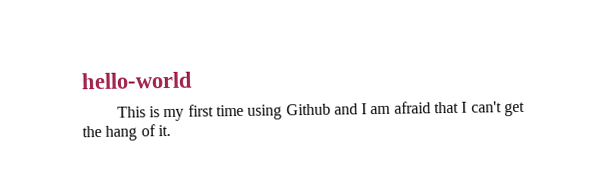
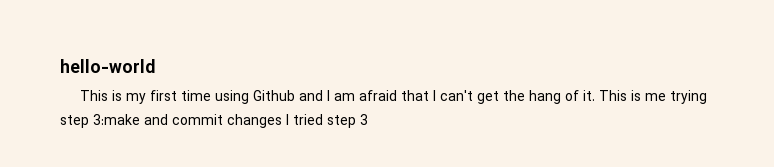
(171, 130) none -> [598,90,707,104] [60,114,368,128] This is me trying step 3:make and commit changes I tried step 3

